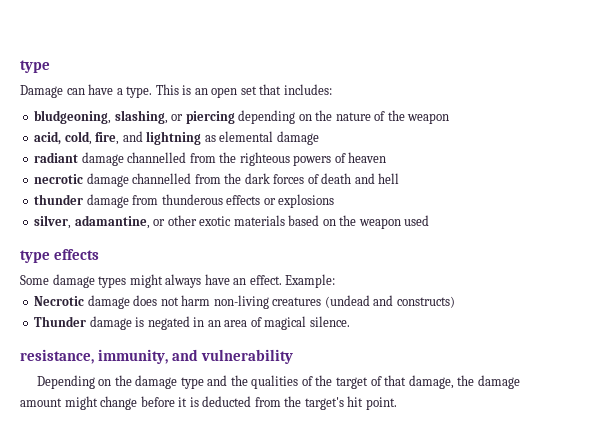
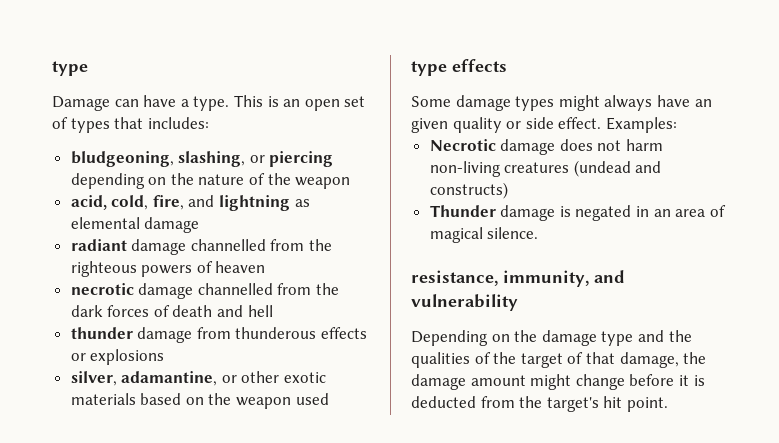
(257, 90) none -> [52,117,110,133] of types
[249,274,336,288] effect. Example: -> [411,117,677,133] given quality or side effect. Examples:

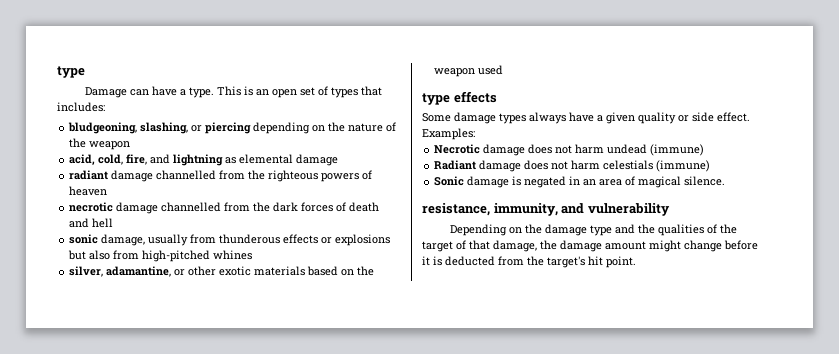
[70,327,193,343] thunder damage -> [69,234,189,246] sonic damage, usually
(165, 357) none -> [68,250,253,262] but also from high-pitched whines
[558,95,600,111] might -> (526, 118) none
[694,99,712,107] an -> [597,115,603,122] a
[429,160,662,177] [429,182,508,199] [429,205,496,217] non-living creatures (undead and constructs) // Thunder -> [607,144,705,156] [434,160,711,172] [434,176,465,186] undead (immune) // Radiant damage does not harm celestials (immune) // Sonic

